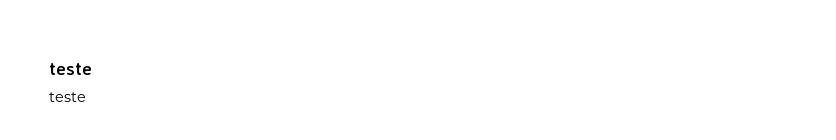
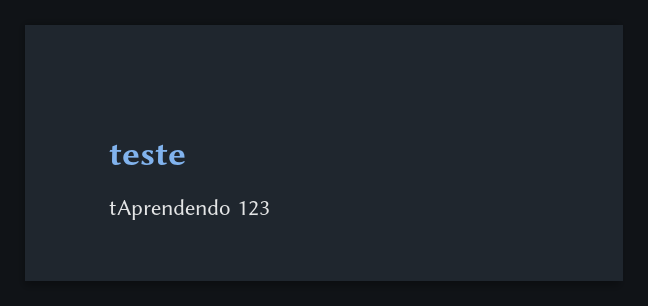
[49,92,86,102] teste -> [109,199,271,220] tAprendendo 123

